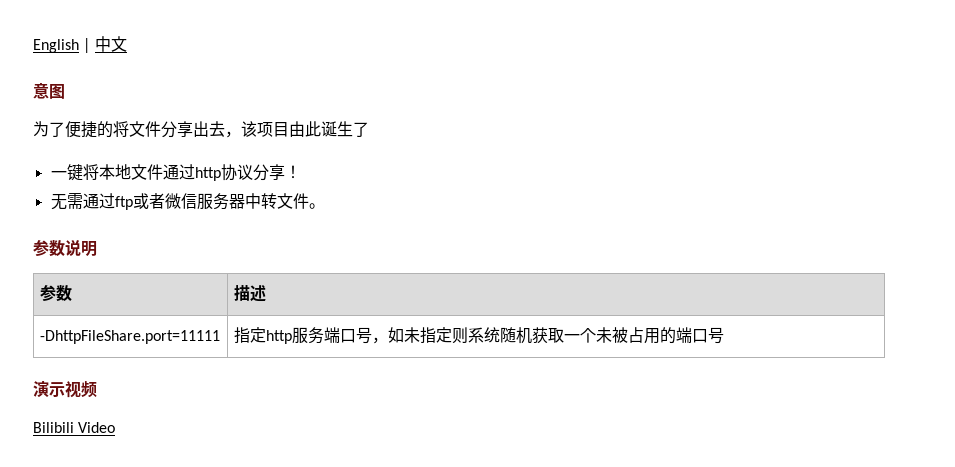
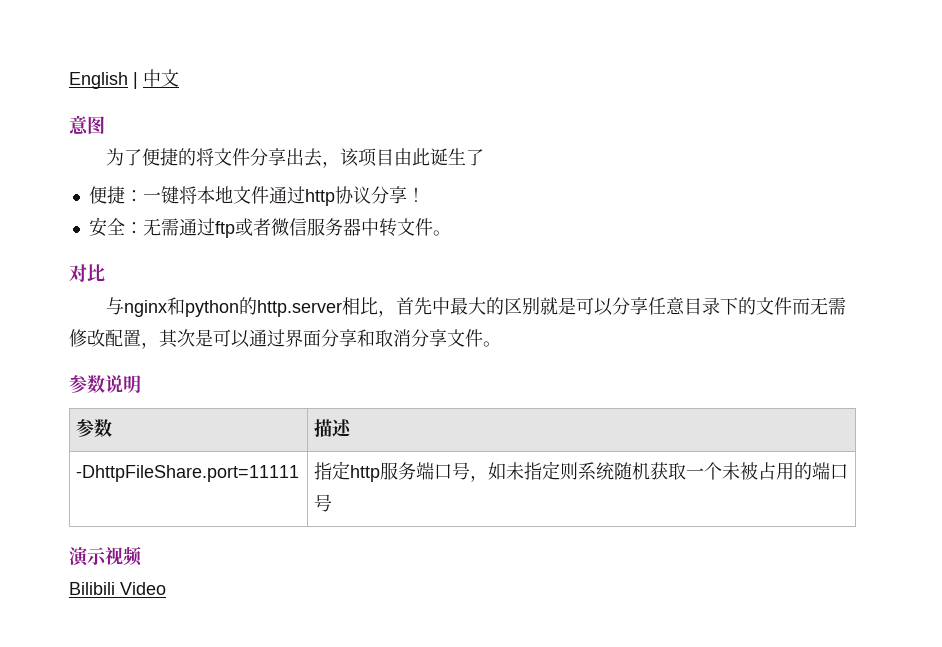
(369, 129) none -> [88,186,143,204] 便捷：
(301, 172) none -> [88,217,143,237] 安全：
(325, 206) none -> [69,264,105,282] [105,297,846,317] [69,329,501,349] // 对比 // 与nginx和python的http.server相比，首先中最大的区别就是可以分享任意目录下的文件而无需修改配置，其次是可以通过界面分享和取消分享文件。

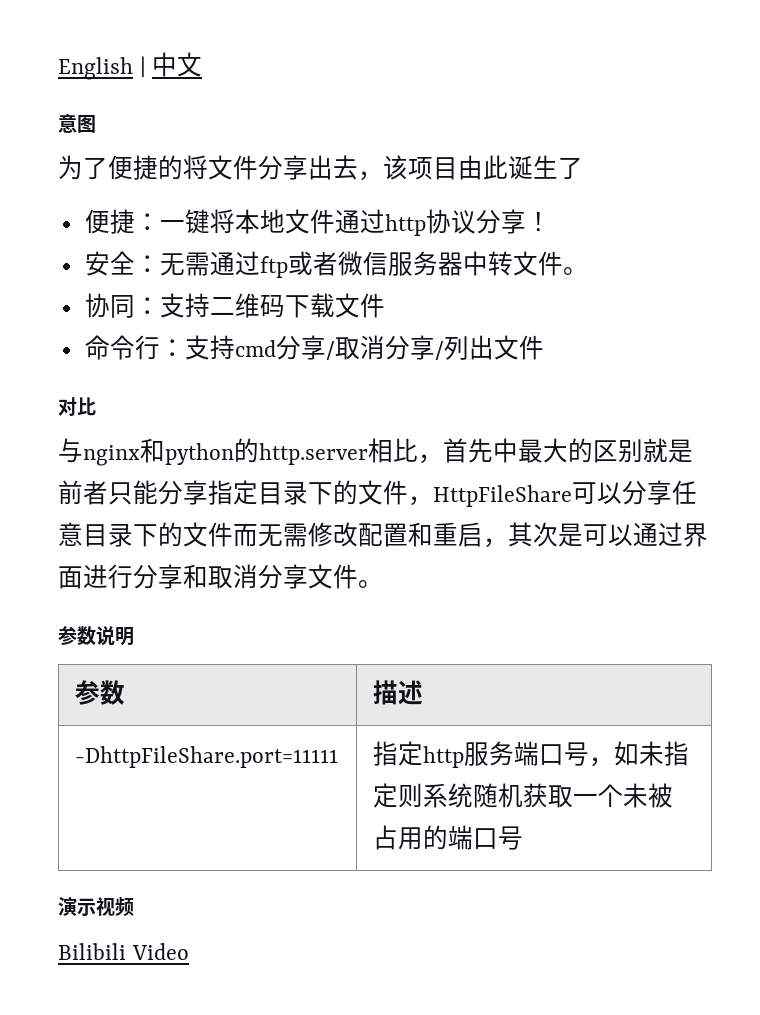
(451, 233) none -> [84,293,385,318] [84,335,544,360] // 协同：支持二维码下载文件 // 命令行：支持cmd分享/取消分享/列出文件
(576, 306) none -> [58,480,572,507] 前者只能分享指定目录下的文件，HttpFileShare
(141, 338) none -> [408,522,483,547] 和重启
(321, 338) none -> [83,564,133,589] 进行

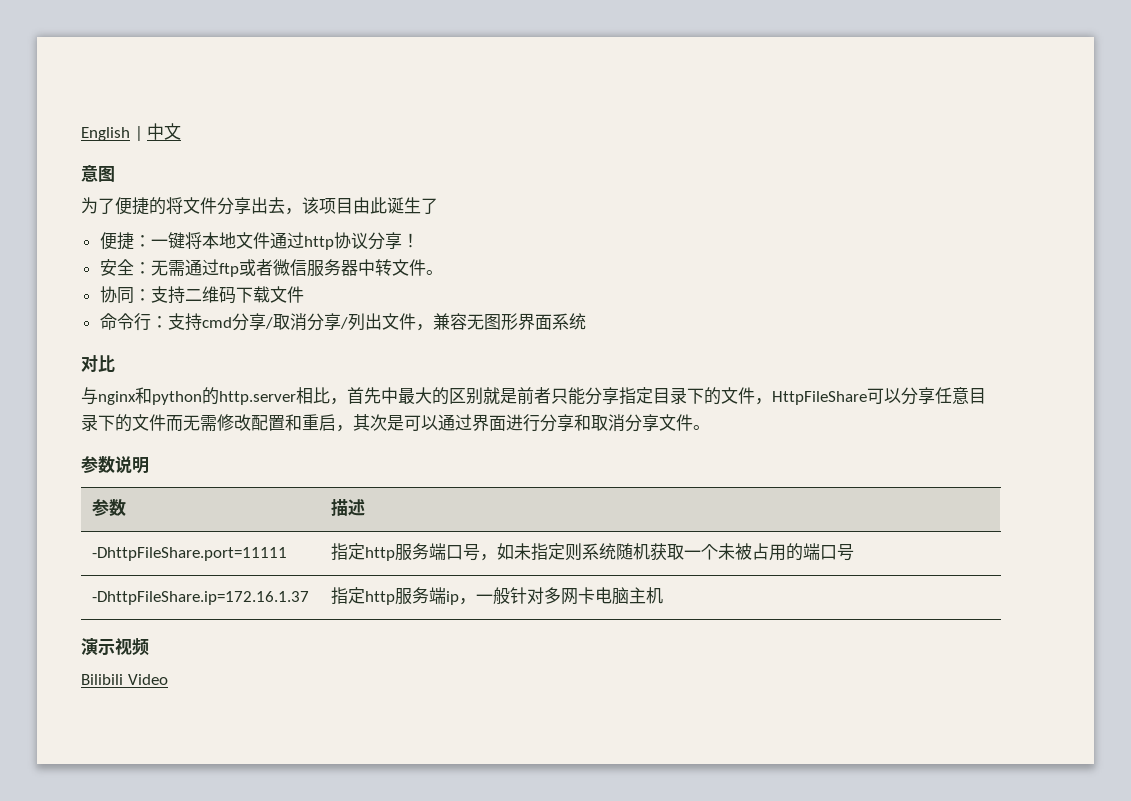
(544, 347) none -> [415,313,586,331] ，兼容无图形界面系统
(524, 838) none -> [91,591,309,605] [330,587,663,605] // -DhttpFileShare.ip=172.16.1.37 | 指定http服务端ip，一般针对多网卡电脑主机

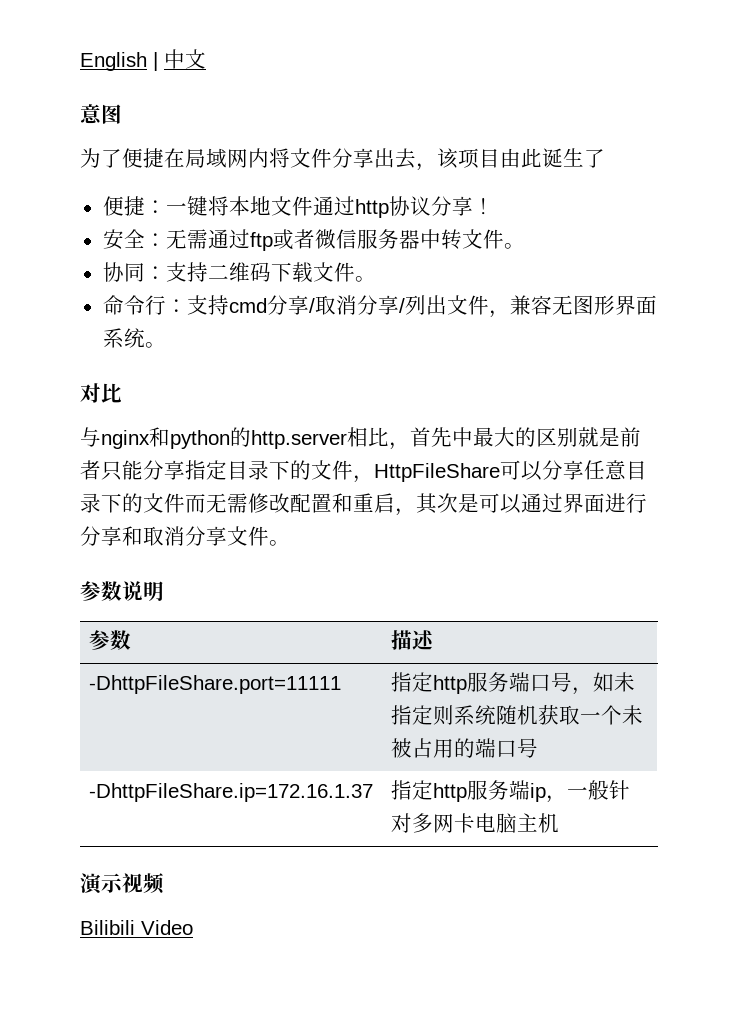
[149,197,166,215] 的 -> [164,148,269,168] 在局域网内
(304, 294) none -> [354,276,376,282] 。
(586, 321) none -> [144,342,166,348] 。

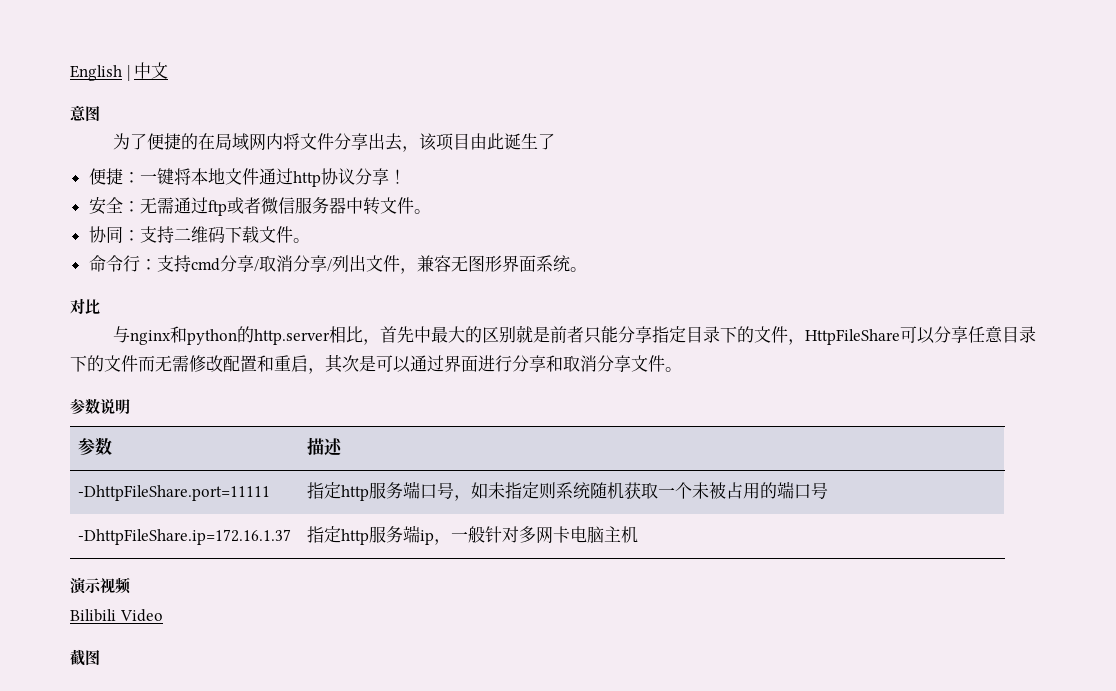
(164, 158) none -> [180,133,198,150] 的
(193, 927) none -> [70,649,100,666] // 截图

